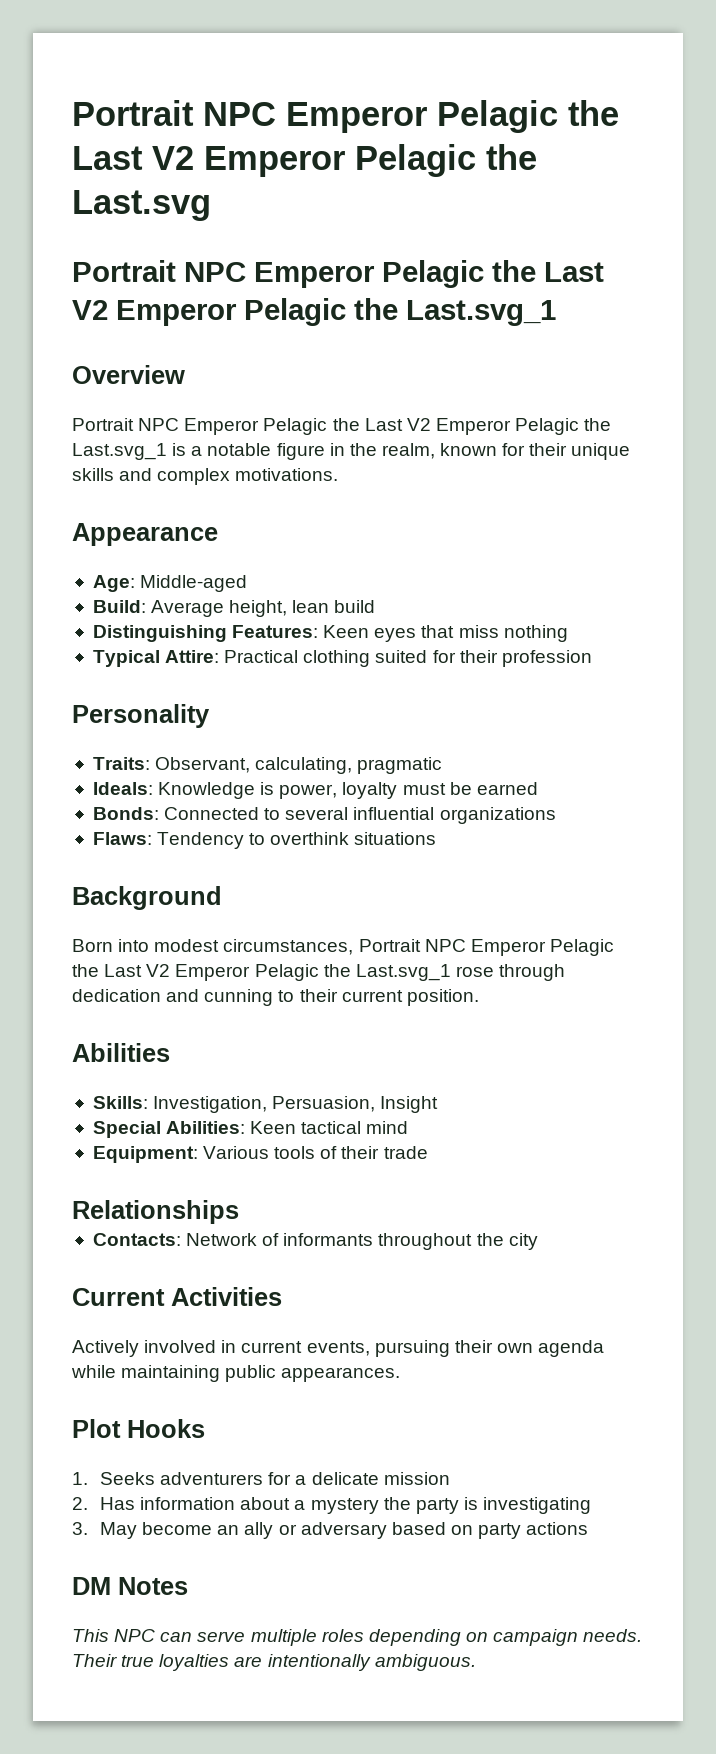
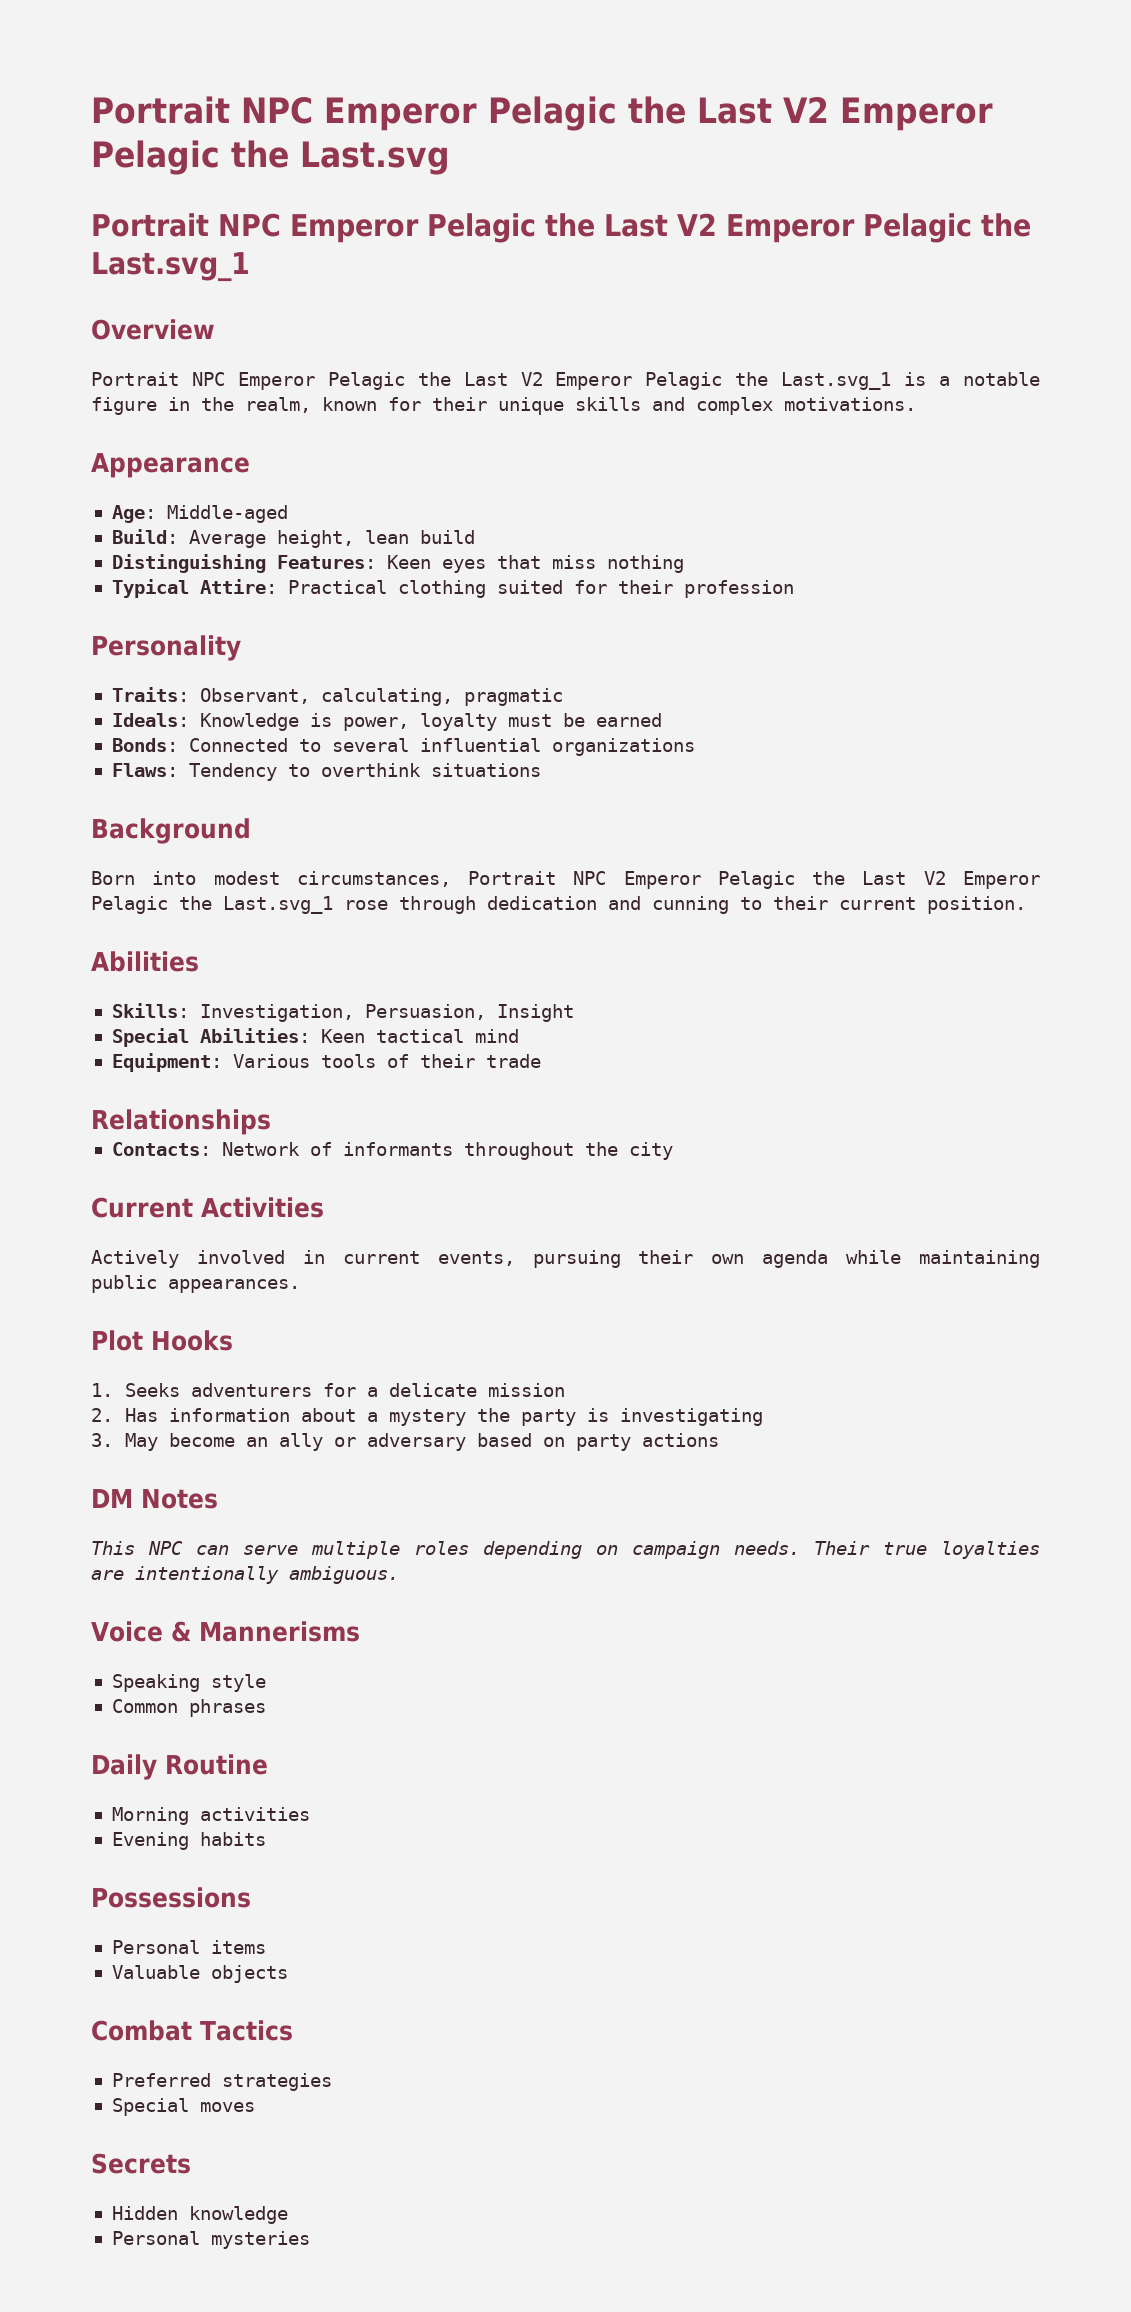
(476, 1662) none -> [91,1621,360,1642] [111,1674,266,1692] [111,1699,266,1717] [91,1754,268,1780] [111,1807,310,1825] [111,1832,266,1850] [91,1887,251,1908] [111,1940,266,1954] [111,1965,288,1983] [91,2020,293,2041] [111,2073,332,2091] [111,2098,255,2116] [91,2153,191,2174] [111,2206,288,2224] [111,2231,310,2249] // Voice & Mannerisms // Speaking style // Common phrases // Daily Routine // Morning activities // Evening habits // Possessions // Personal items // Valuable objects // Combat Tactics // Preferred strategies // Special moves // Secrets // Hidden knowledge // Personal mysteries

